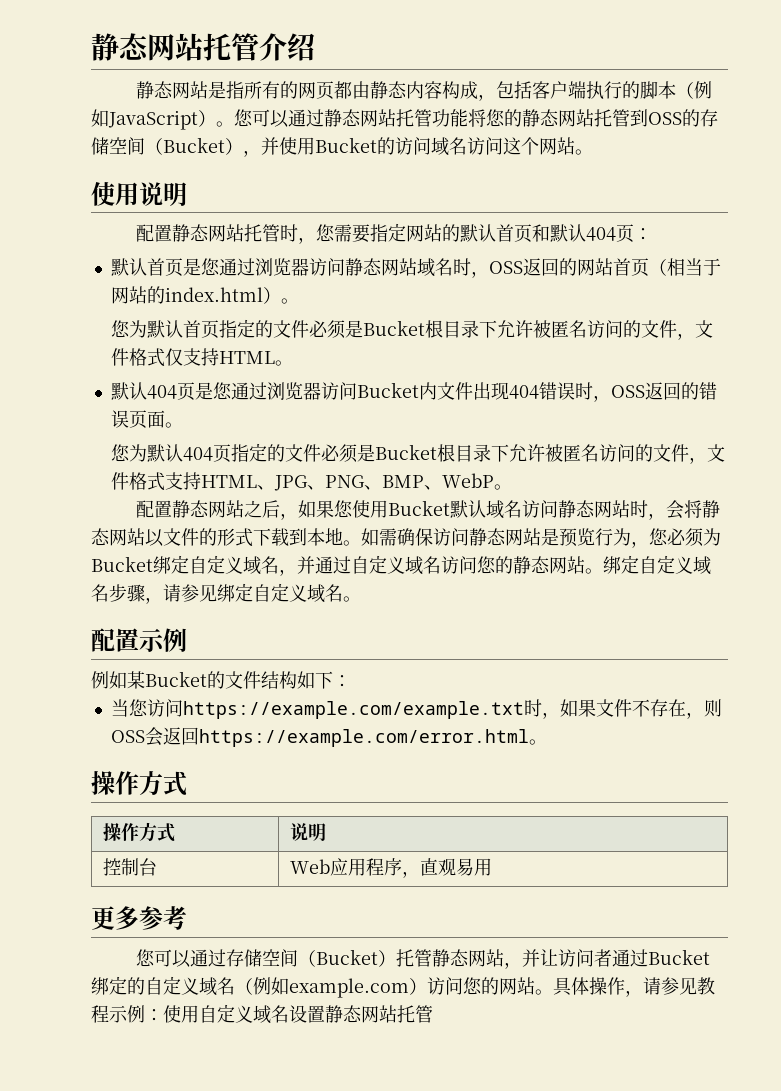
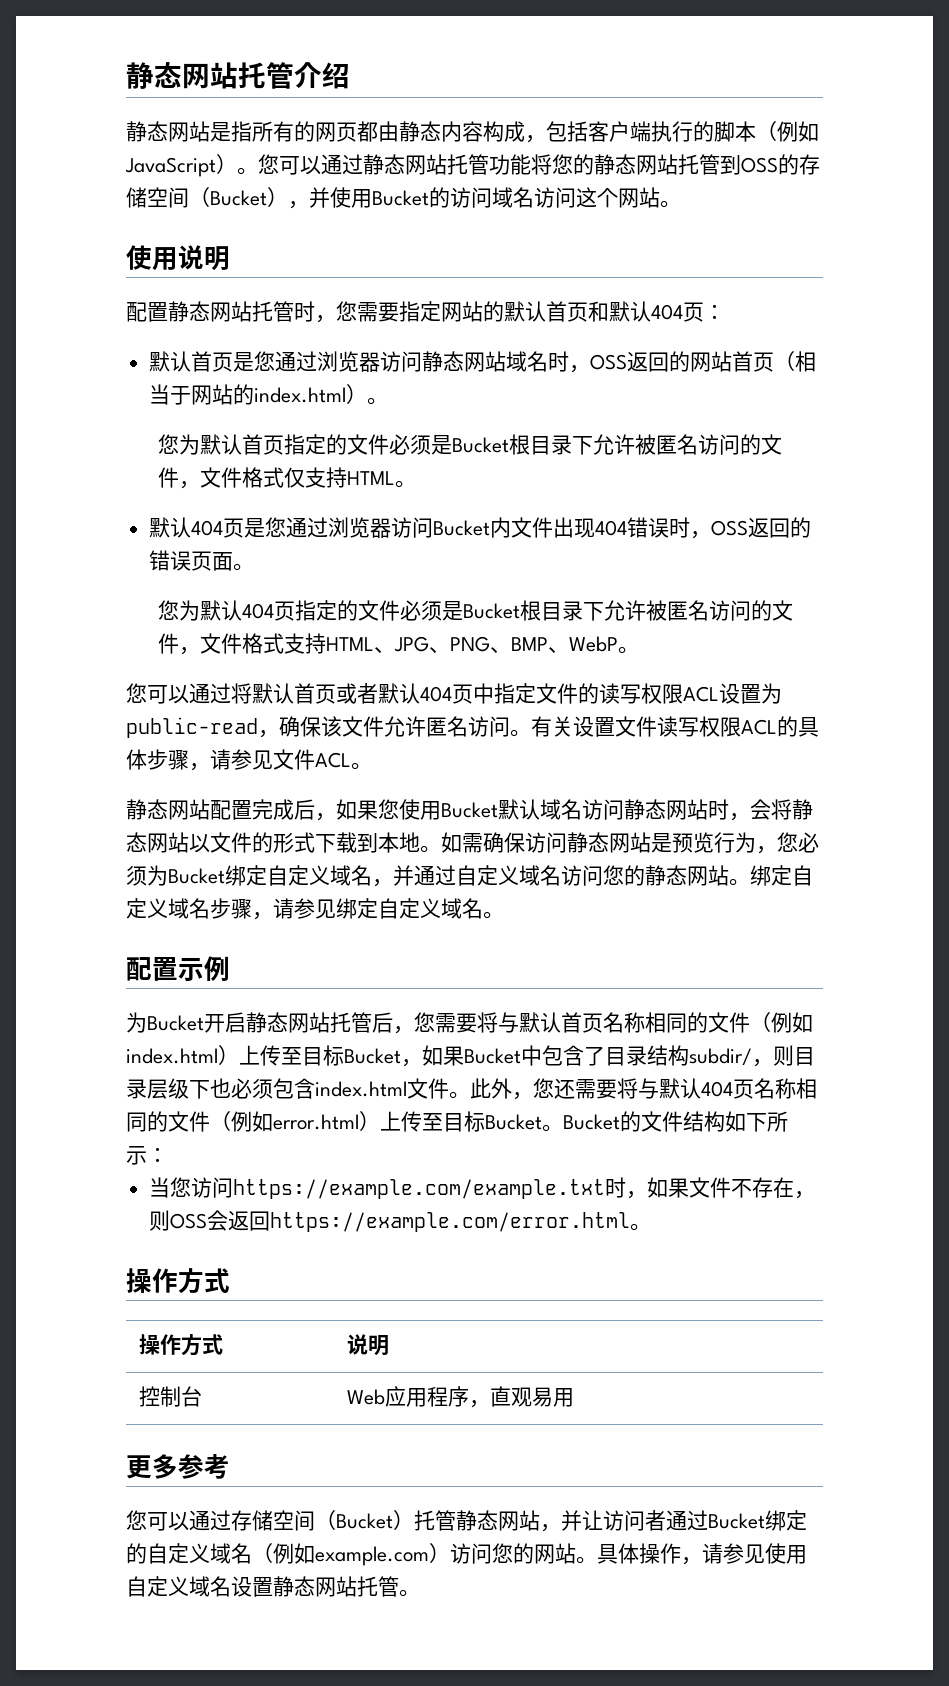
[136,500,263,518] 配置静态网站之 -> [126,683,782,704] [126,716,819,738] [126,749,372,771] [126,799,294,820] 您可以通过将默认首页或者默认404页中指定文件的读写权限ACL设置为public-read，确保该文件允许匿名访问。有关设置文件读写权限ACL的具体步骤，请参见文件ACL。 // 静态网站配置完成
[91,671,145,689] 例如某 -> [126,1012,813,1034] [126,1045,815,1067] [126,1078,817,1100] [126,1111,563,1132] 为Bucket开启静态网站托管后，您需要将与默认首页名称相同的文件（例如index.html）上传至目标Bucket，如果Bucket中包含了目录结构subdir/，则目录层级下也必须包含index.html文件。此外，您还需要将与默认404页名称相同的文件（例如error.html）上传至目标Bucket。
(333, 680) none -> [767,1111,788,1132] [126,1146,147,1165] 所示
[697,977,715,995] [91,1005,163,1023] 教程示例： -> (765, 1554) none
(433, 1014) none -> [399,1589,420,1597] 。

